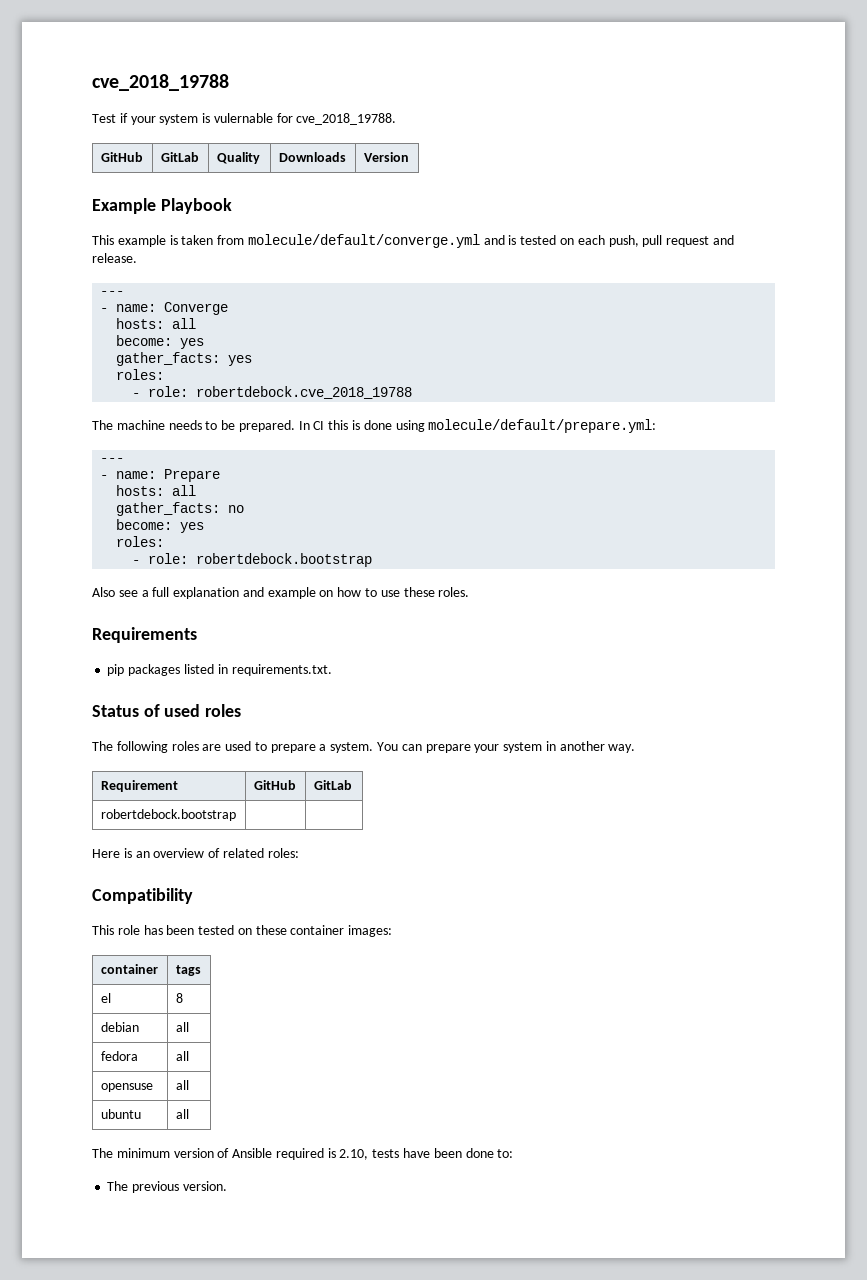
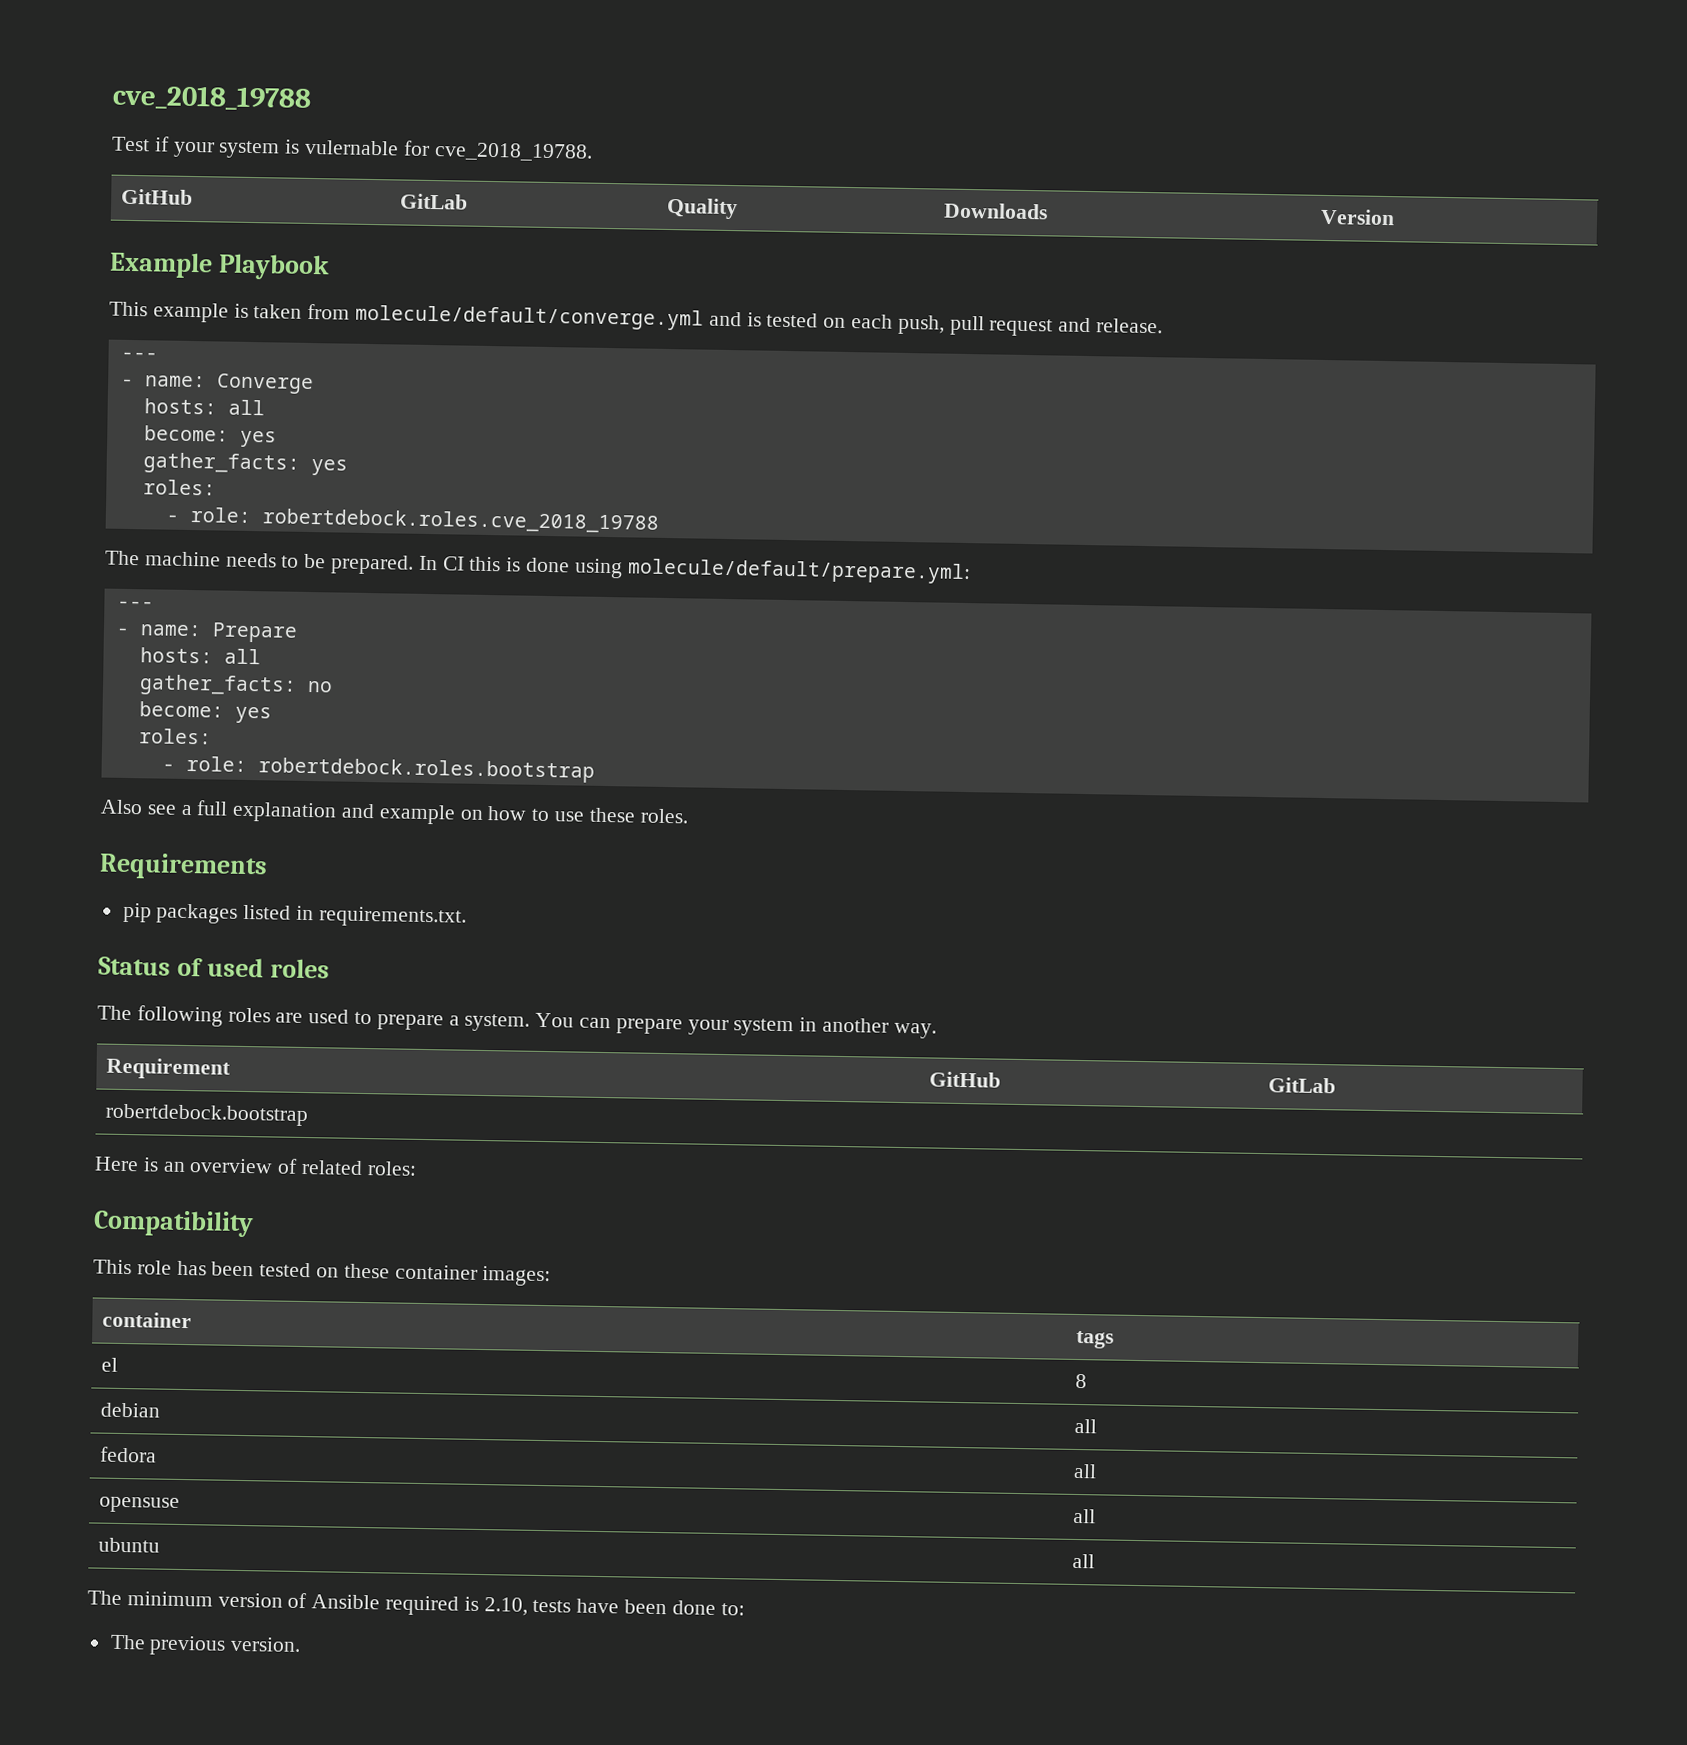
[196,386,413,399] robertdebock.cve_2018_19788 -> [261,508,659,534] robertdebock.roles.cve_2018_19788
[196,553,373,567] robertdebock.bootstrap -> [257,757,595,783] robertdebock.roles.bootstrap

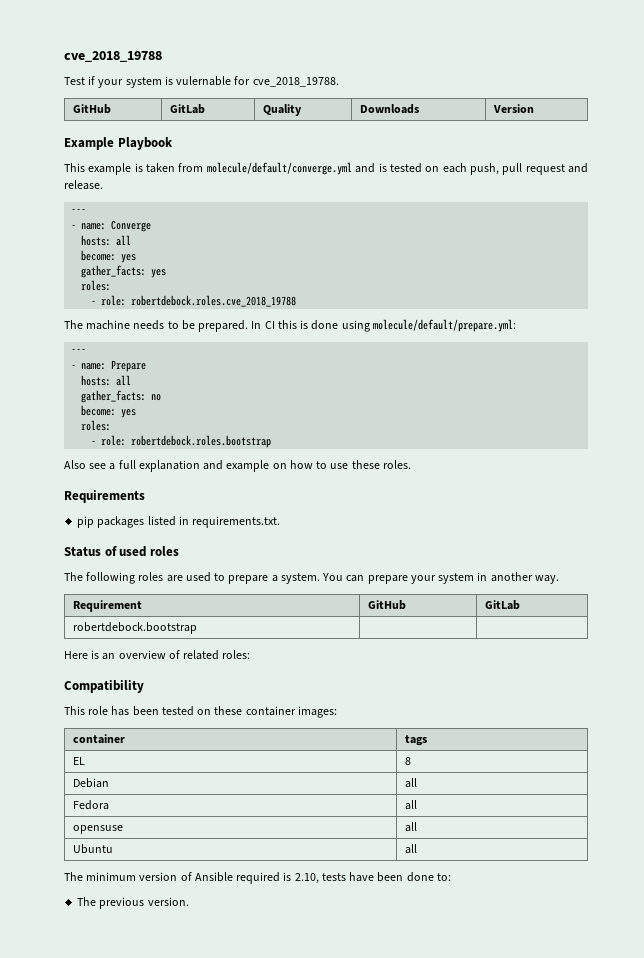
[100,1357,118,1372] el -> [72,757,85,765] EL
[99,1402,161,1418] [1073,1418,1097,1434] [99,1446,157,1463] debian | all // fedora -> [72,778,109,788] [404,778,417,788] [72,800,109,810] Debian | all // Fedora
[97,1537,160,1553] ubuntu -> [72,844,113,854] Ubuntu

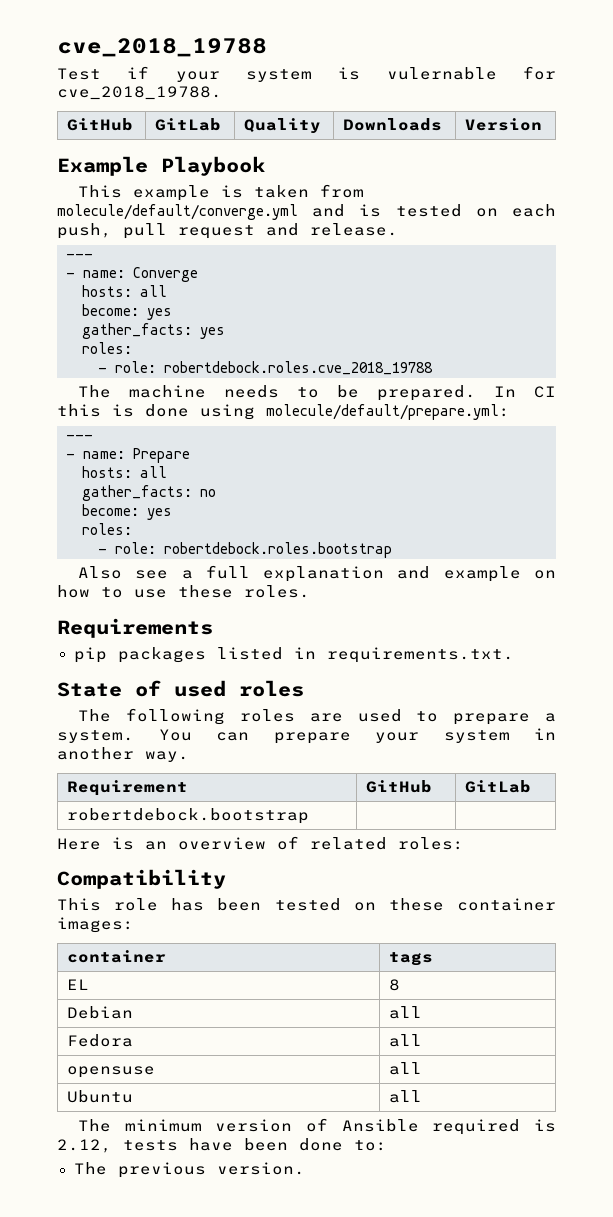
[64,547,101,557] Status -> [57,682,122,697] State
[294,873,319,884] 2.10, -> [57,1139,112,1153] 2.12,

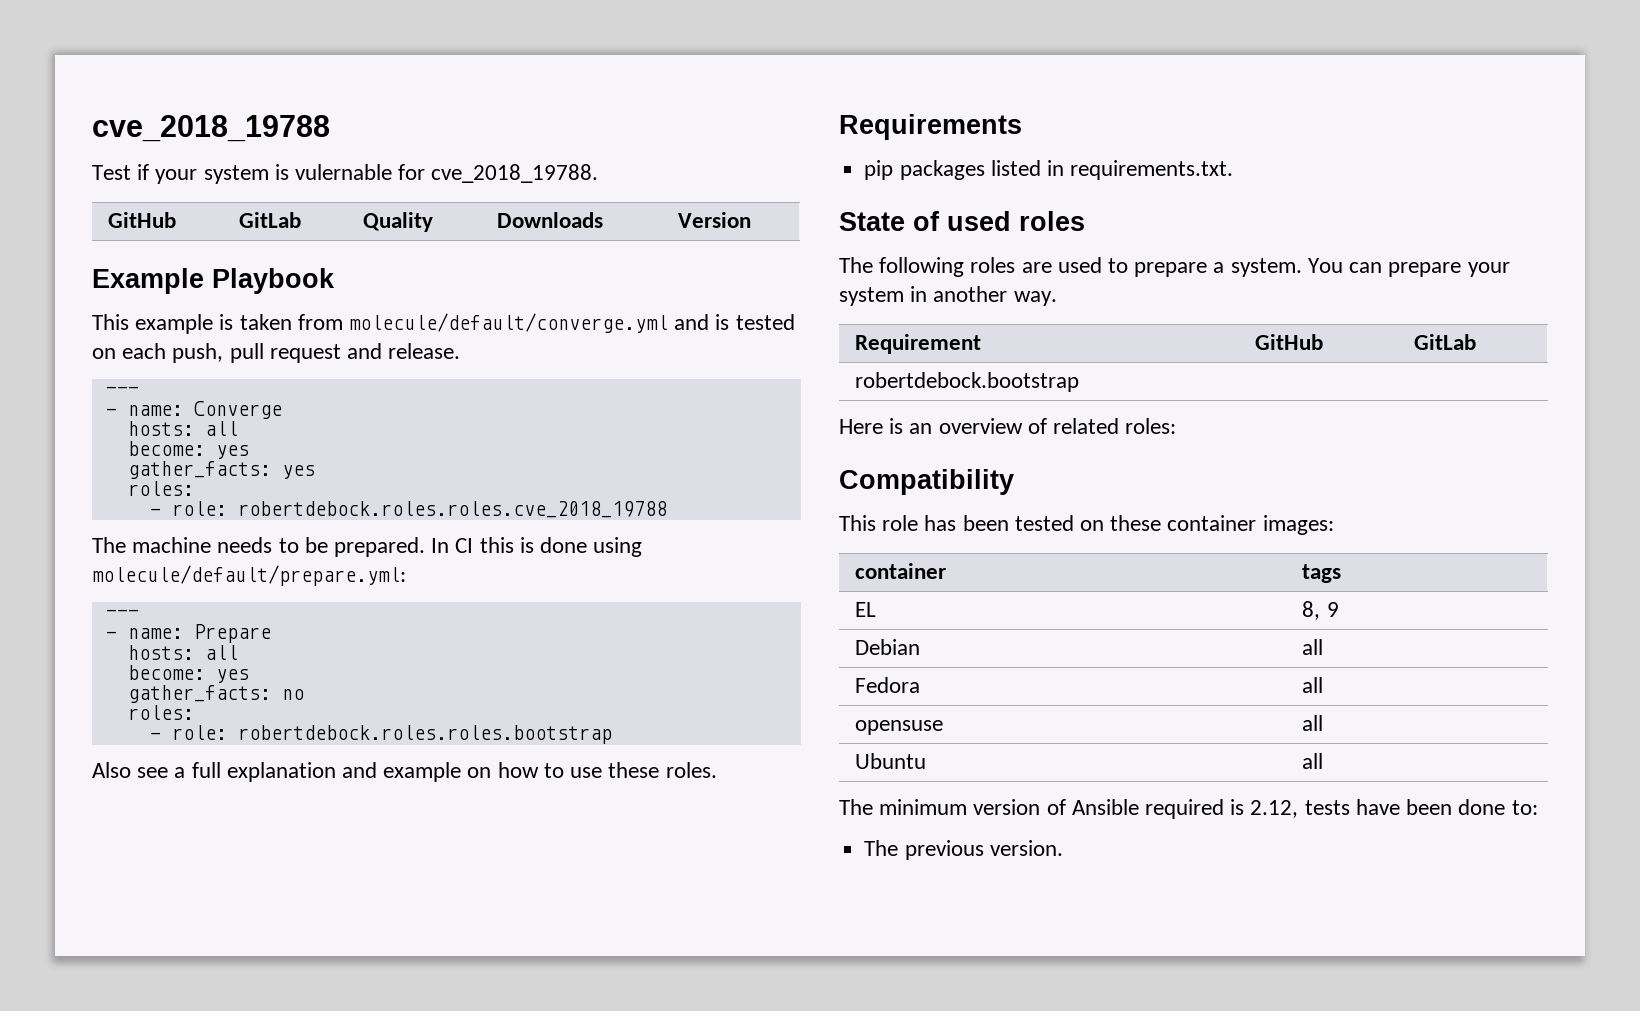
[164,361,433,375] robertdebock.roles.cve_2018_19788 -> [237,501,667,518] robertdebock.roles.roles.cve_2018_19788
(167, 472) none -> [127,665,249,683] // become: yes
[82,504,172,520] [82,523,132,535] [98,542,392,558] // become: yes // roles: // - role: robertdebock.roles.bootstrap -> [127,705,194,720] [149,725,612,744] // roles: // - role: robertdebock.roles.roles.bootstrap
[389,979,401,991] 8 -> [1302,601,1339,620] 8, 9

